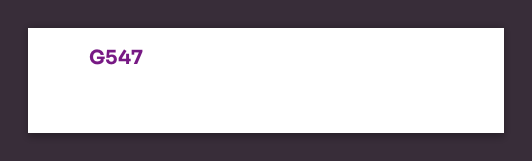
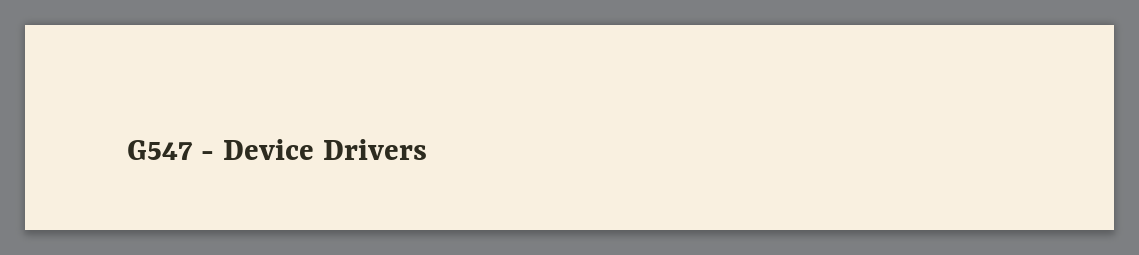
(143, 57) none -> [201,139,428,160] - Device Drivers

